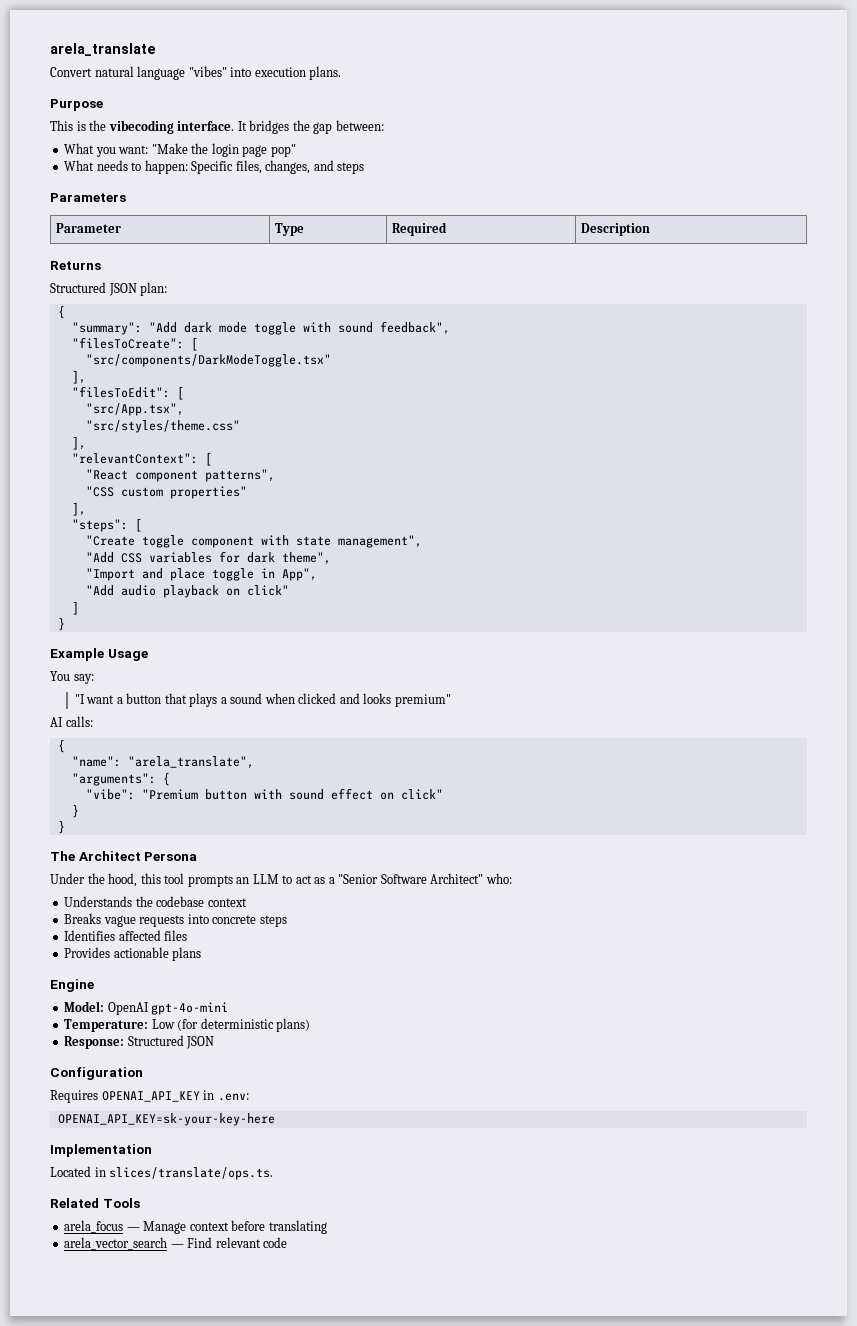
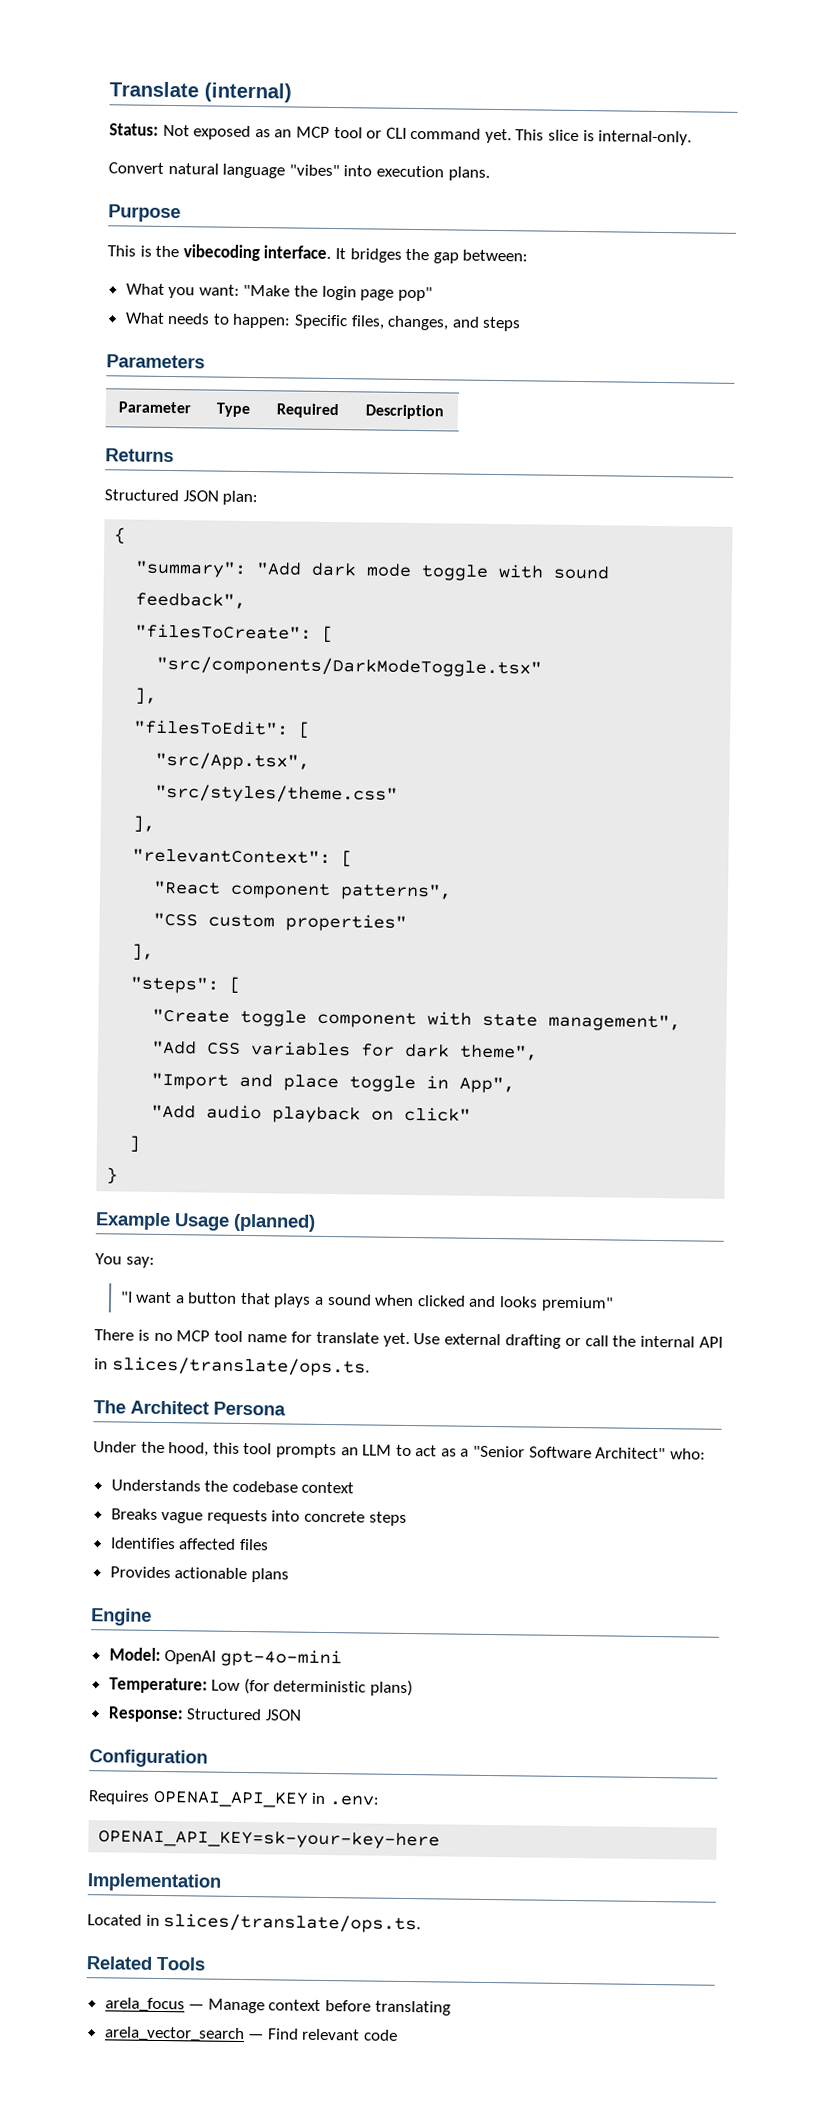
[50,43,156,56] arela_translate -> [109,81,292,103] [109,123,693,146] Translate (internal) // Status: Not exposed as an MCP tool or CLI command yet. This slice is internal-only.
(148, 655) none -> [233,1213,316,1232] (planned)
[50,716,93,727] [57,739,65,753] [71,756,254,769] [71,772,170,786] [85,788,443,800] [71,804,79,818] [57,820,65,834] AI calls: // { // "name": "arela_translate", // "arguments": { // "vibe": "Premium button with sound effect on click" // } // } -> [94,1329,723,1349] [94,1356,370,1377] There is no MCP tool name for translate yet. Use external drafting or call the internal API in slices/translate/ops.ts.

